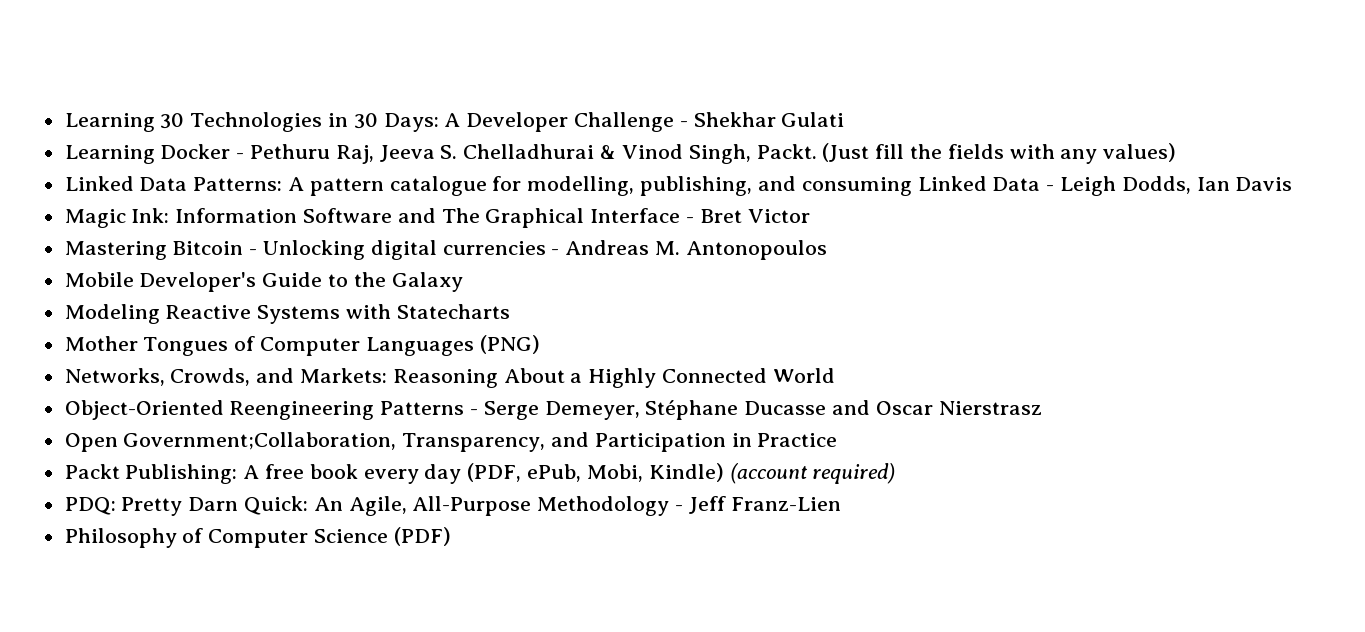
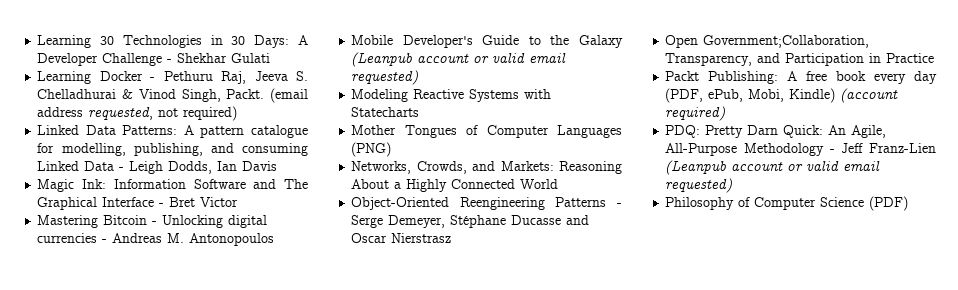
[822,143,1177,164] (Just fill the fields with any values) -> [270,88,308,103] [37,106,238,121] (email address requested, not required)
(463, 282) none -> [351,52,567,67] [351,70,419,85] (Leanpub account or valid email requested)
(841, 504) none -> [665,160,881,175] [665,178,733,193] (Leanpub account or valid email requested)

